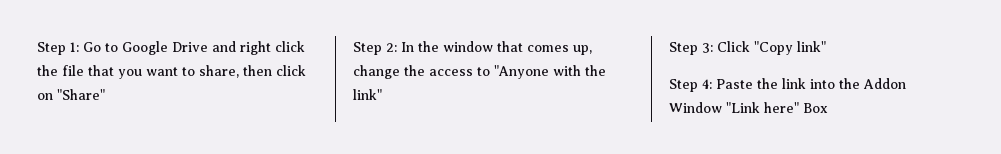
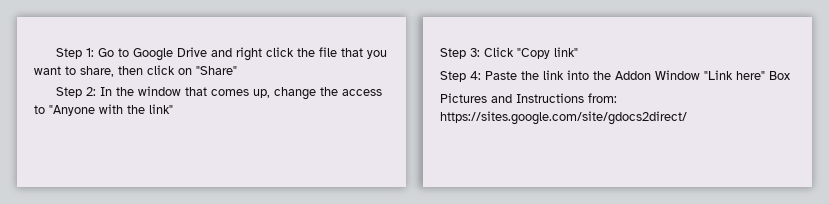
(828, 108) none -> [440,93,617,103] [440,111,687,125] // Pictures and Instructions from: https://sites.google.com/site/gdocs2direct/

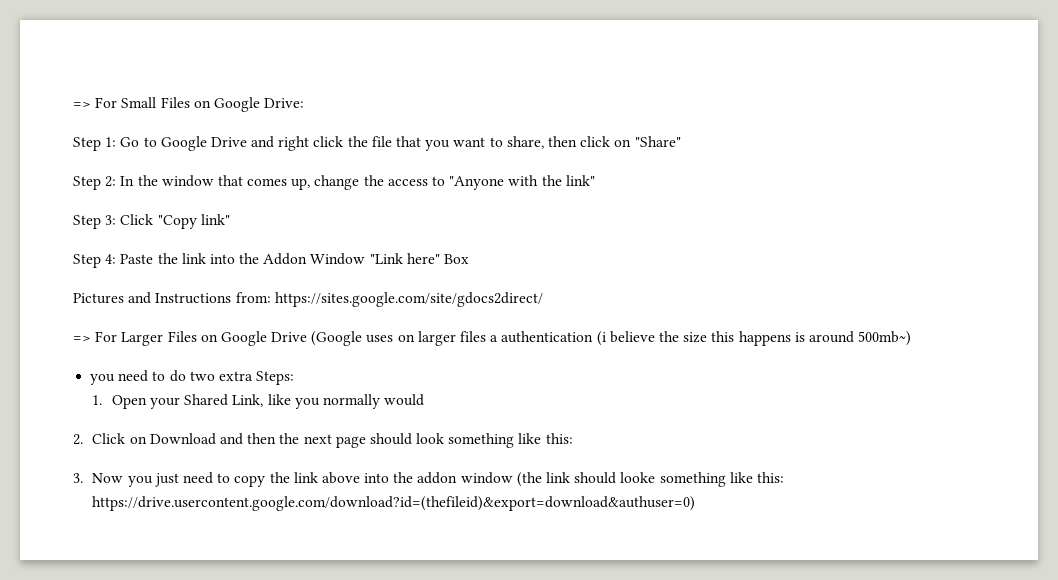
(56, 53) none -> [73,97,305,112] => For Small Files on Google Drive: //
(687, 118) none -> [73,331,912,346] [90,370,295,385] [92,394,425,409] [73,433,573,448] [73,472,784,487] [92,496,696,511] // => For Larger Files on Google Drive (Google uses on larger files a authentication (i believe the size this happens is around 500mb~) // you need to do two extra Steps: // 1. Open your Shared Link, like you normally would // 2. Click on Download and then the next page should look something like this: // 3. Now you just need to copy the link above into the addon window (the link should looke something like this: https://drive.usercontent.google.com/download?id=(thefileid)&export=download&authuser=0)

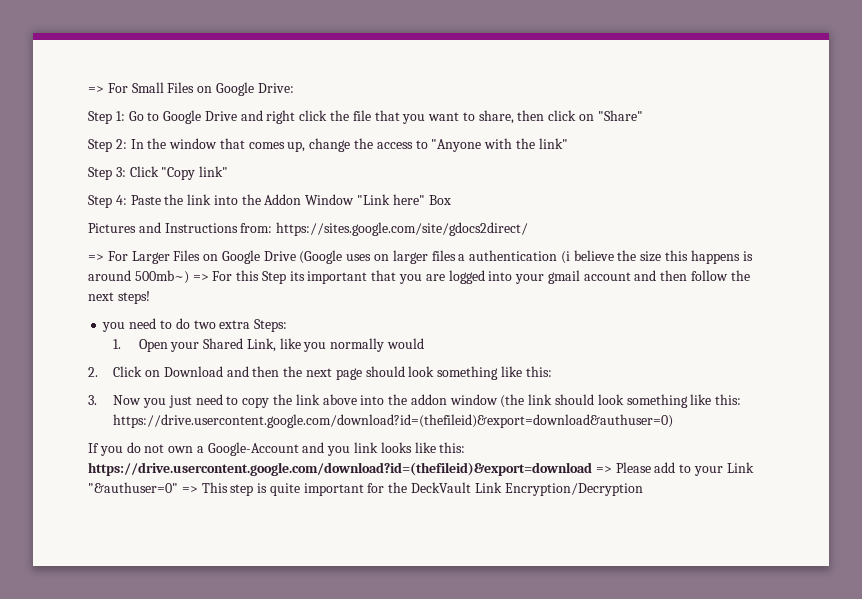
(912, 338) none -> [192,270,750,284] [88,291,150,304] => For this Step its important that you are logged into your gmail account and then follow the next steps!
[620,472,656,483] looke -> [597,394,624,405] look
(696, 503) none -> [88,442,466,456] [88,462,754,476] [88,482,643,496] // If you do not own a Google-Account and you link looks like this: https://drive.usercontent.google.com/download?id=(thefileid)&export=download => Please add to your Link "&authuser=0" => This step is quite important for the DeckVault Link Encryption/Decryption

